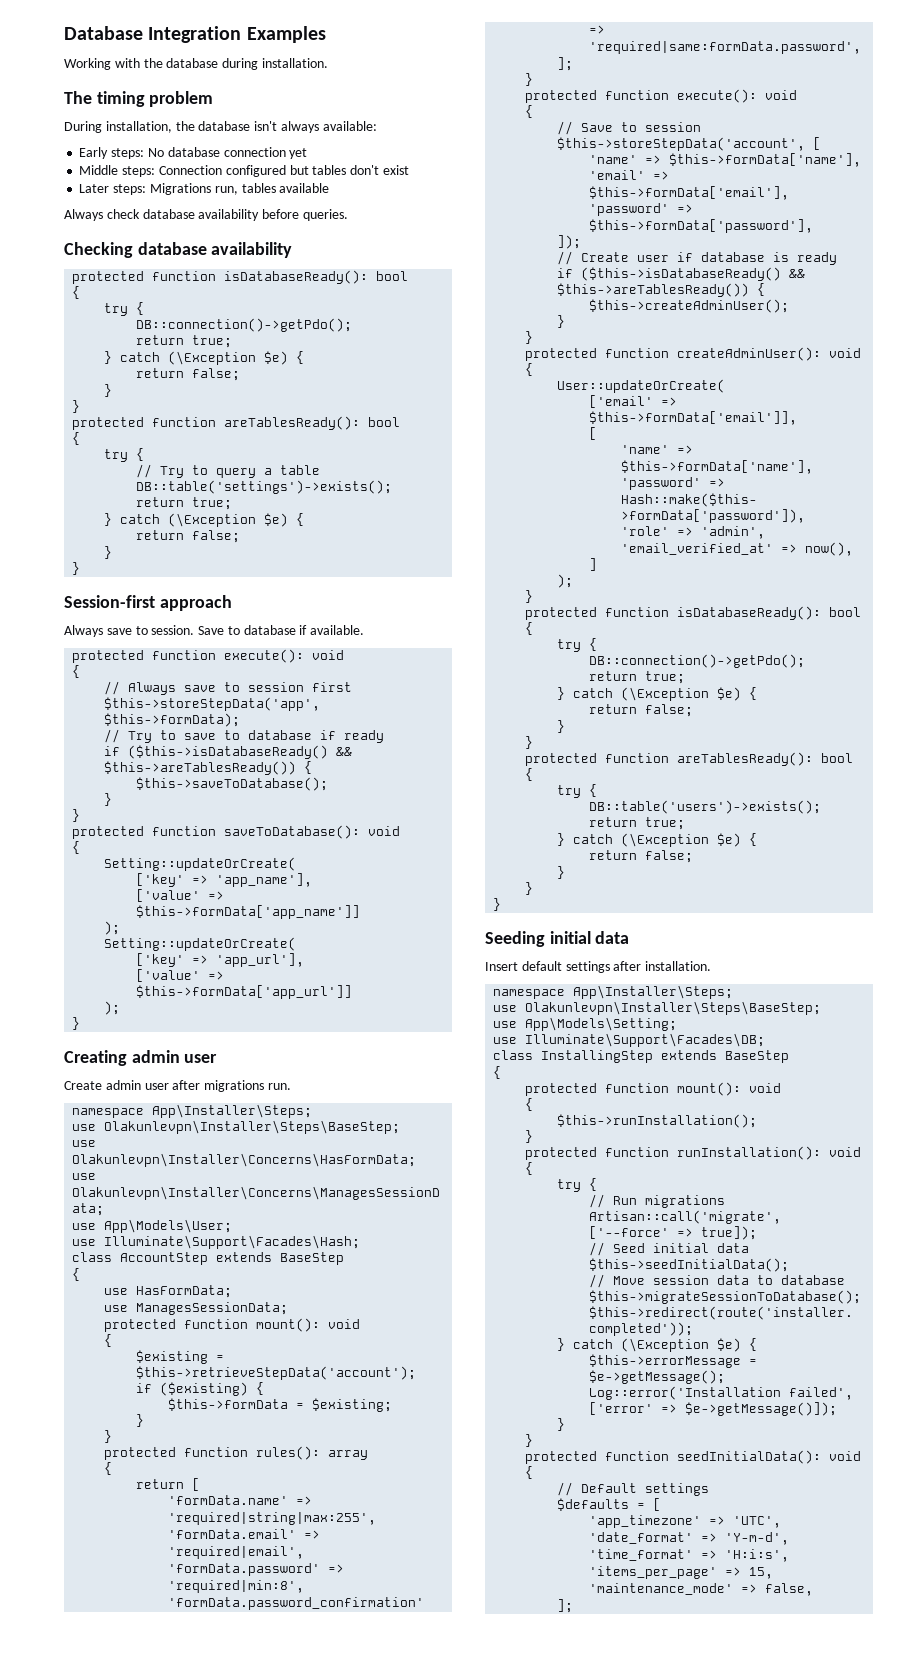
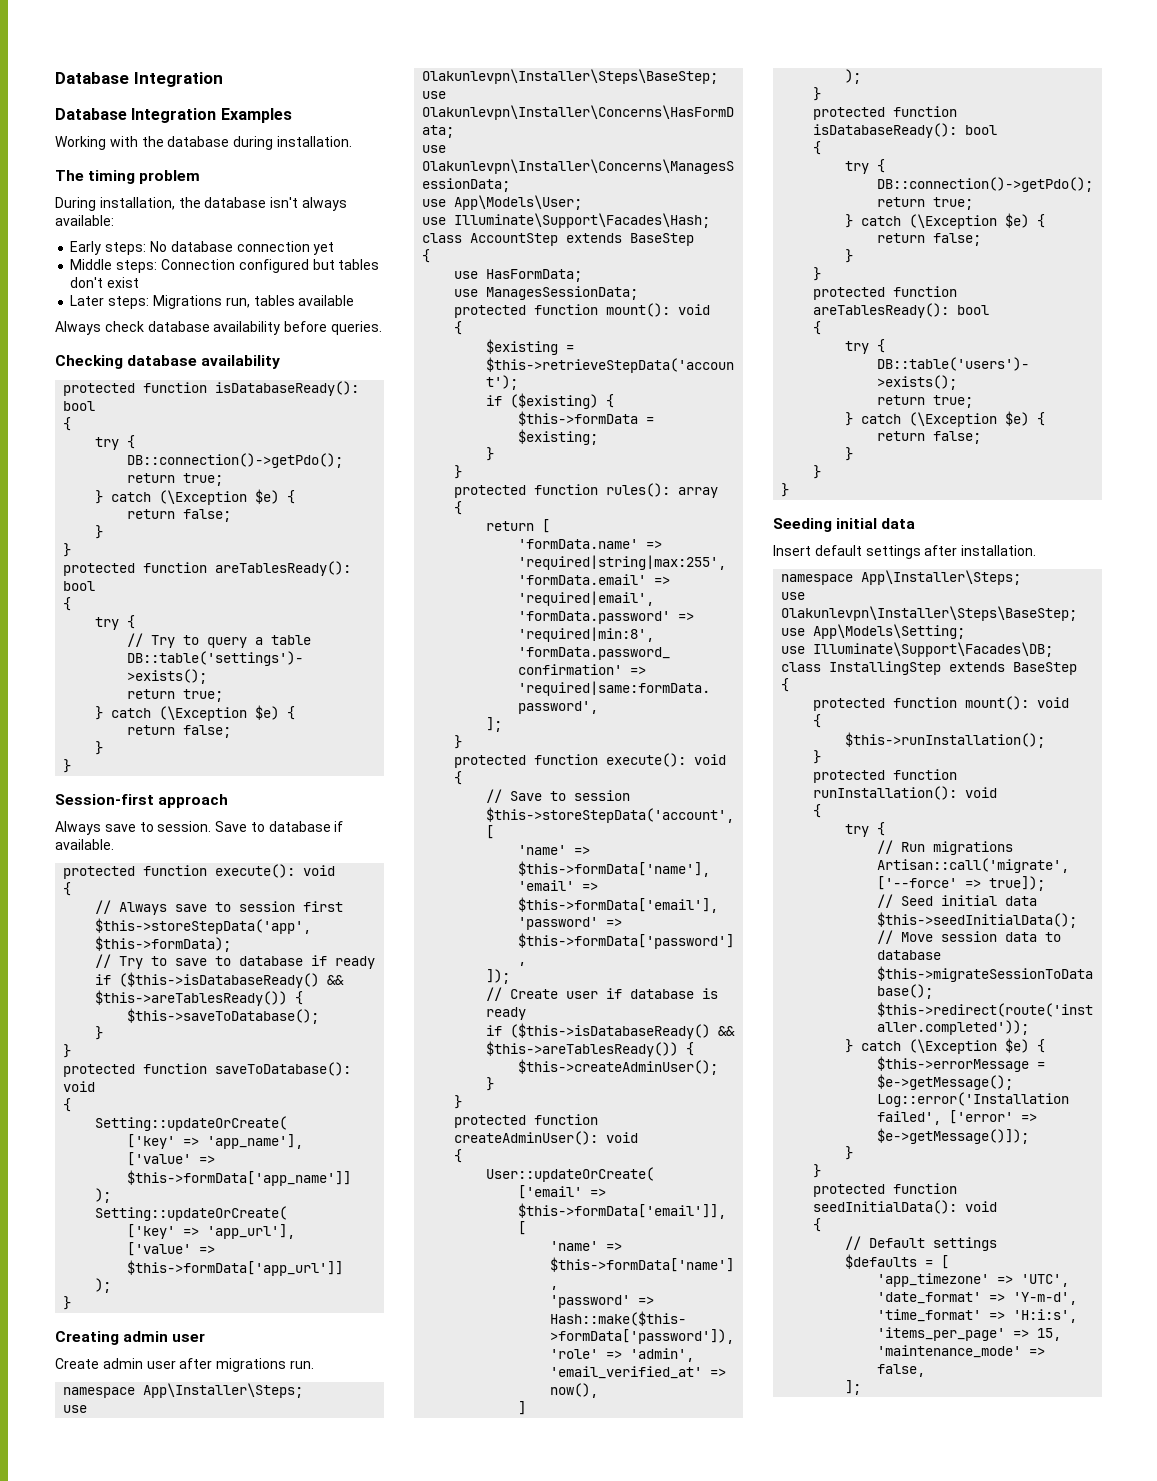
[64,26,242,43] Database Integration -> [55,72,223,87] [55,108,217,123] Database Integration // Database Integration

